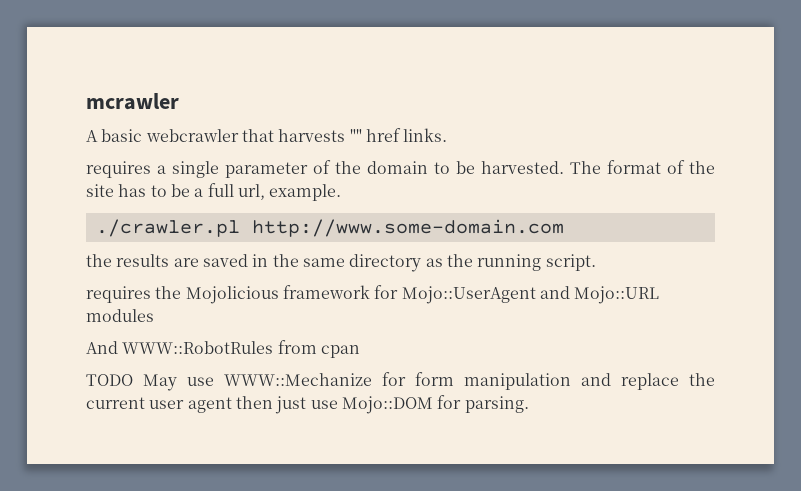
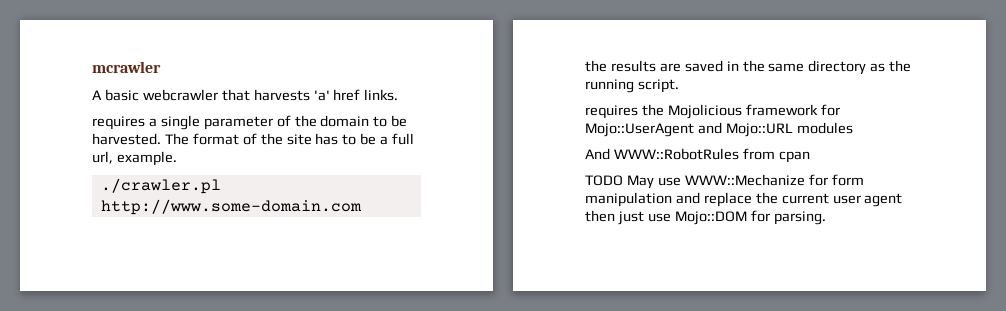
[349,129,362,142] "" -> [313,90,330,101] 'a'

